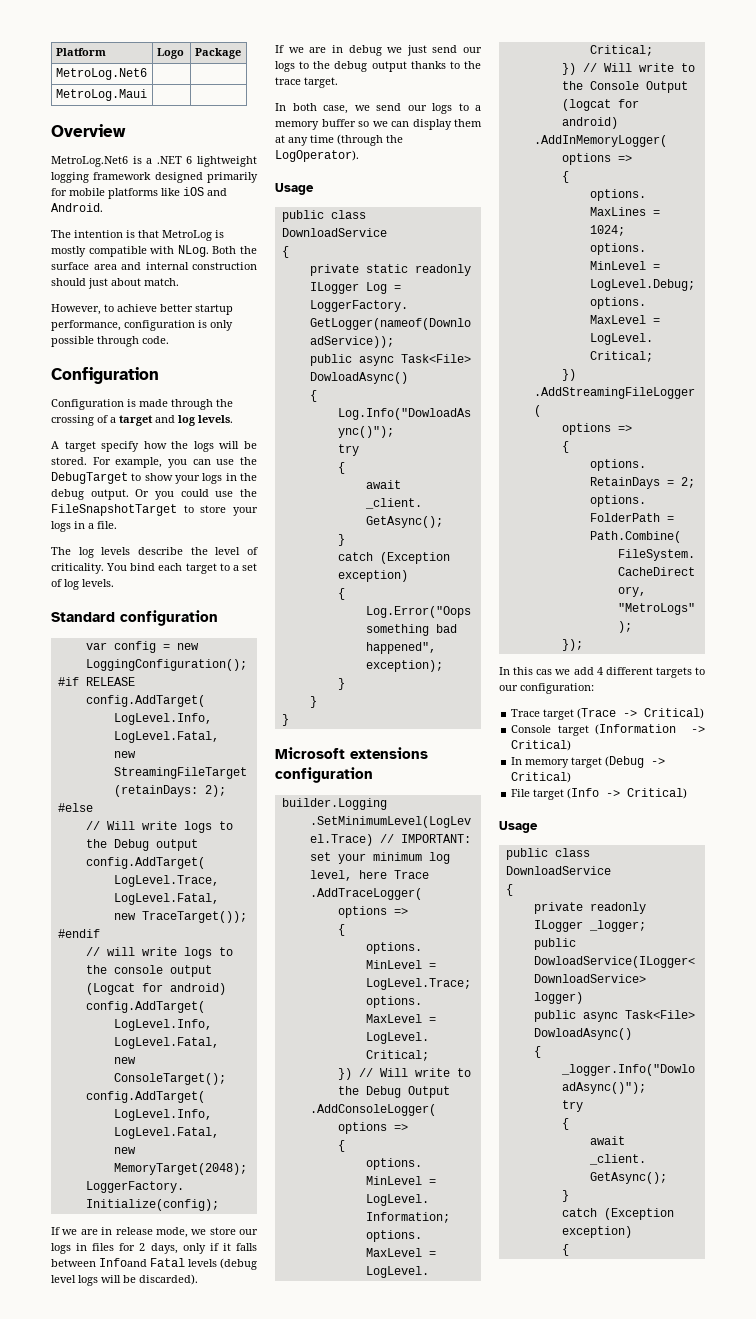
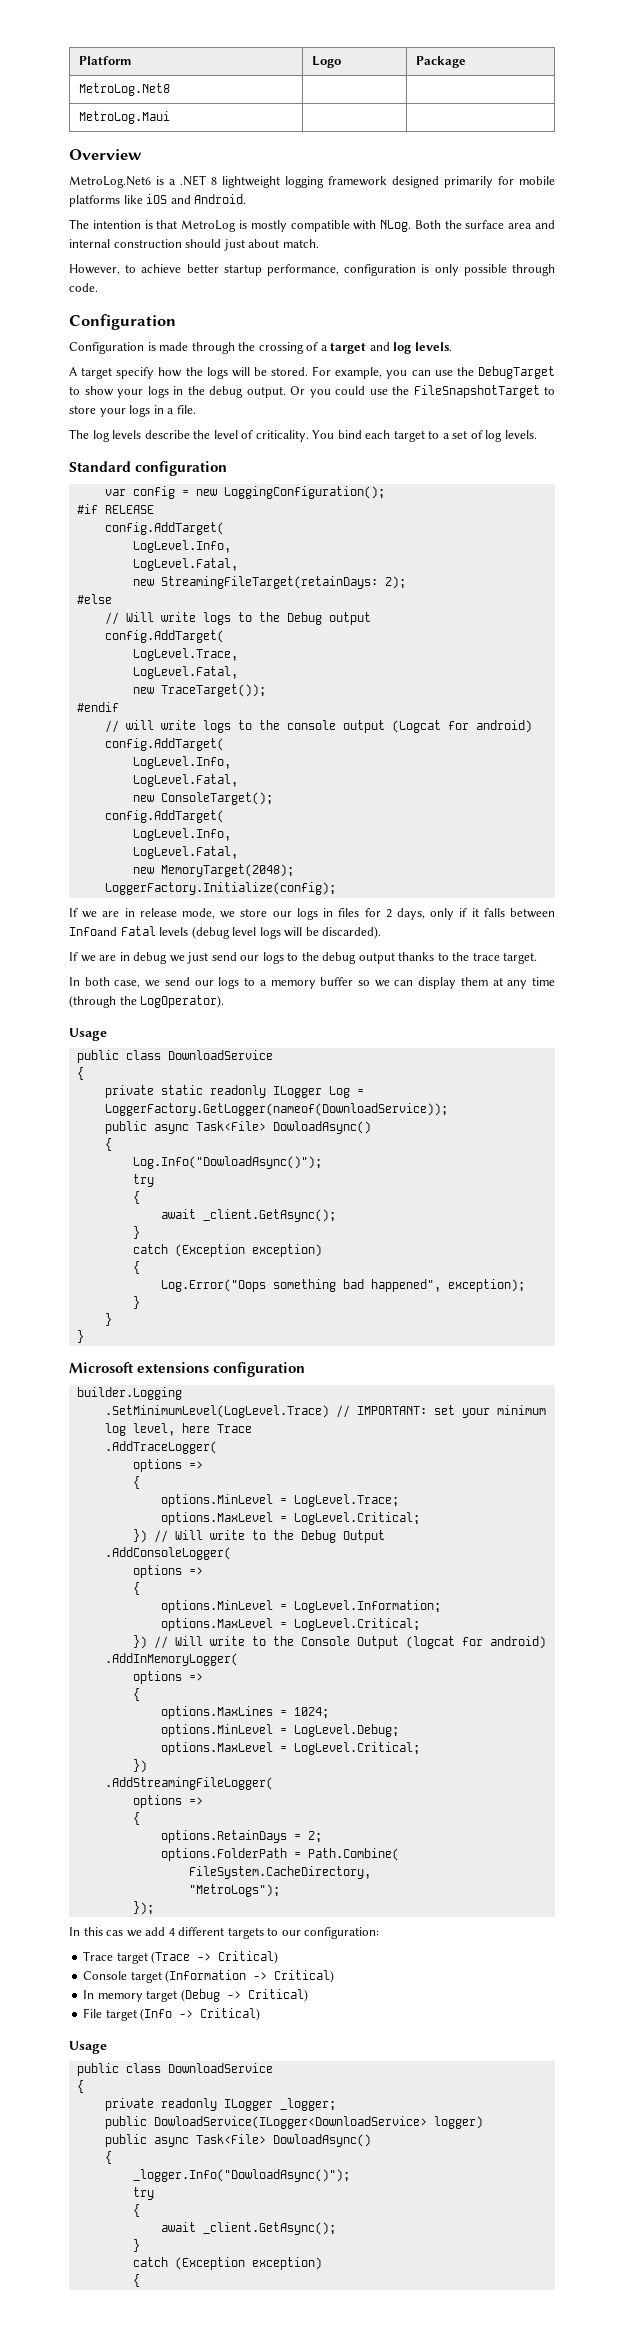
[55,68,147,80] MetroLog.Net6 -> [78,83,170,96] MetroLog.Net8
[186,156,193,164] 6 -> [211,177,217,185] 8

